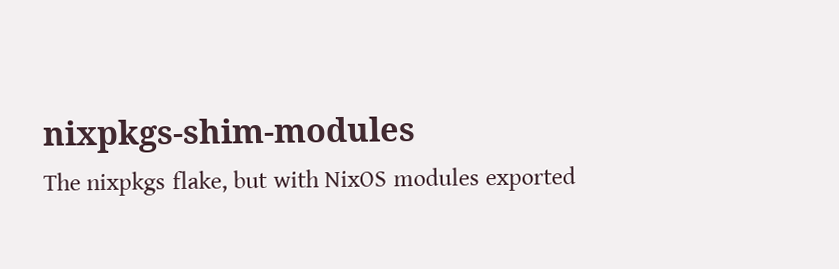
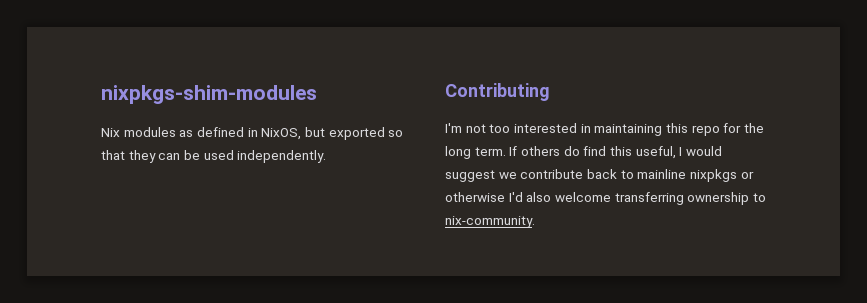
[43,166,577,197] The nixpkgs flake, but with NixOS modules exported -> [101,127,404,140] [101,150,327,163] [445,83,550,101] [445,123,764,136] [445,146,722,159] [445,169,754,182] [445,192,766,205] [445,216,535,228] Nix modules as defined in NixOS, but exported so that they can be used independently. // Contributing // I'm not too interested in maintaining this repo for the long term. If others do find this useful, I would suggest we contribute back to mainline nixpkgs or otherwise I'd also welcome transferring ownership to nix-community.

